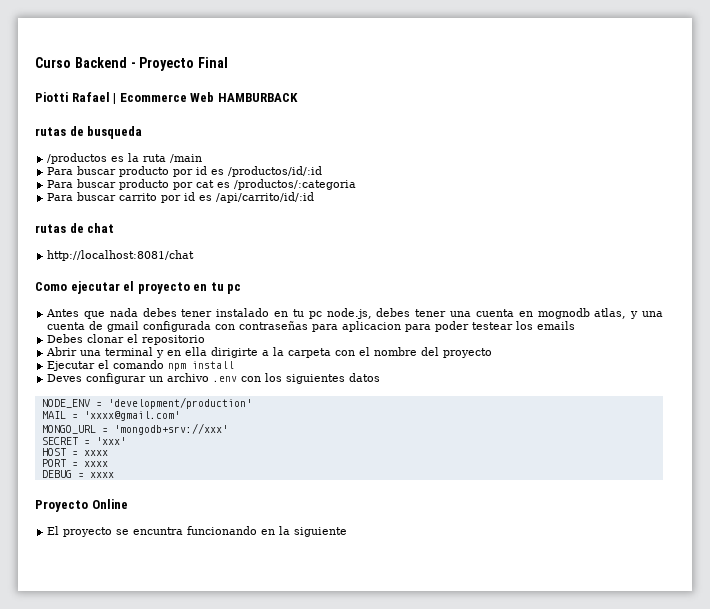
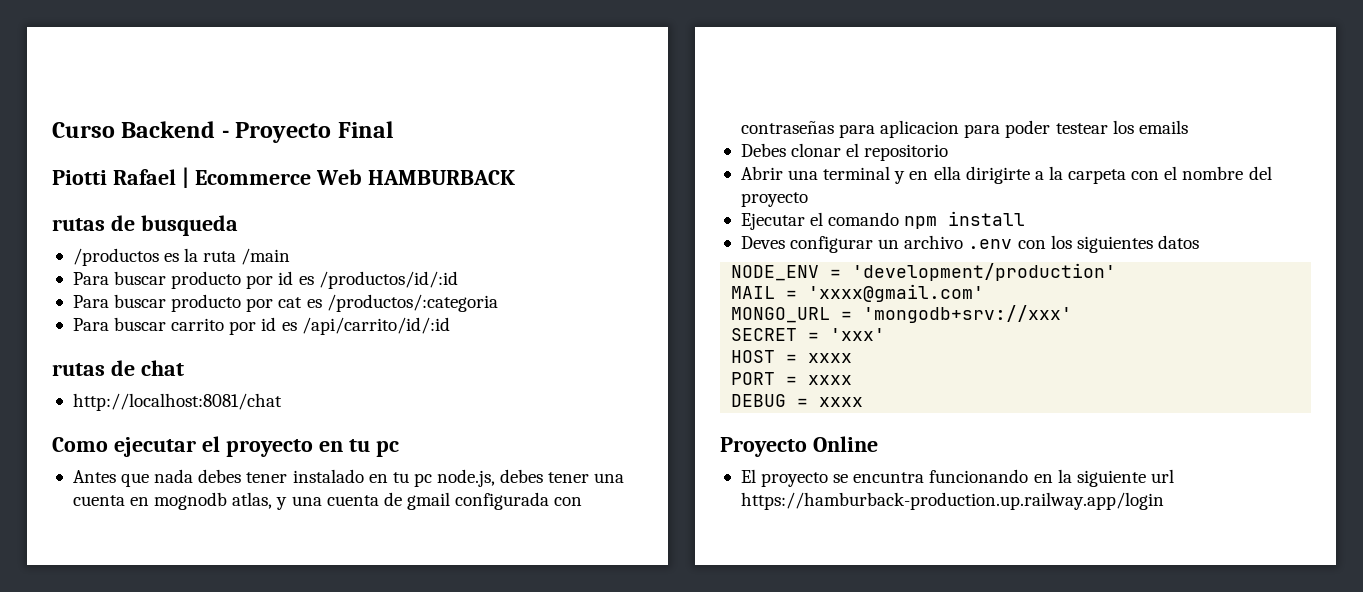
(348, 532) none -> [1150,469,1174,483] [740,492,1164,510] url https://hamburback-production.up.railway.app/login

